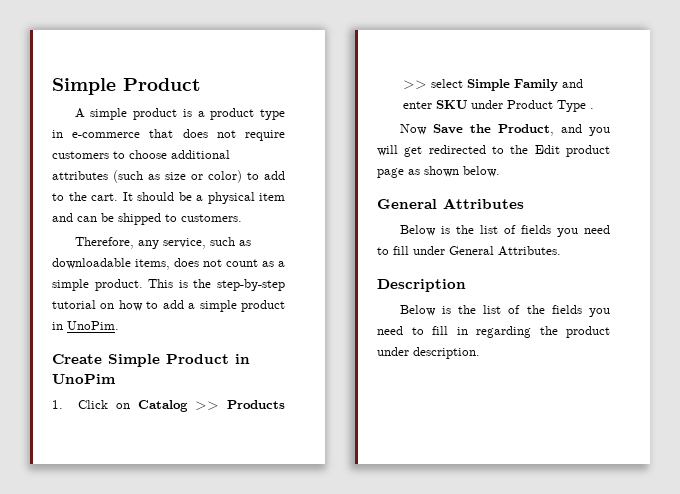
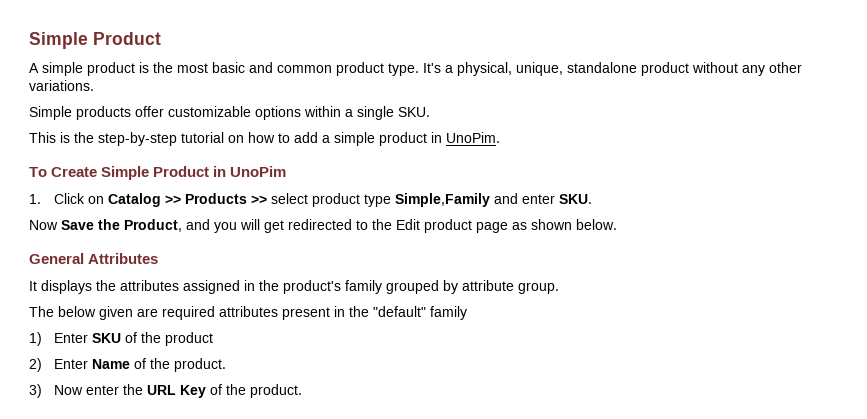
[197,108,285,120] [52,129,285,141] [52,150,230,159] [52,170,285,183] [52,192,285,204] [52,213,242,225] [74,237,251,249] [52,258,285,270] [52,279,143,291] a product type in e-commerce that does not require customers to choose additional attributes (such as size or color) to add to the cart. It should be a physical item and can be shipped to customers. // Therefore, any service, such as downloadable items, does not count as a simple product. -> [153,62,802,76] [29,80,94,91] [29,106,430,120] the most basic and common product type. It's a physical, unique, standalone product without any other variations. // Simple products offer customizable options within a single SKU. //
(119, 325) none -> [29,167,47,177] To
[466,79,583,91] [402,100,594,112] Simple Family and enter SKU under Product Type . -> [312,193,593,207] product type Simple,Family and enter SKU.
[399,225,610,237] [377,246,561,256] [377,279,466,292] [399,305,610,317] [377,326,610,338] [377,347,480,359] Below is the list of fields you need to fill under General Attributes. // Description // Below is the list of the fields you need to fill in regarding the product under description. -> [29,280,559,294] [29,306,467,320] [29,332,214,346] [29,358,227,372] [29,384,303,398] It displays the attributes assigned in the product's family grouped by attribute group. // The below given are required attributes present in the "default" family // 1) Enter SKU of the product // 2) Enter Name of the product. // 3) Now enter the URL Key of the product.

